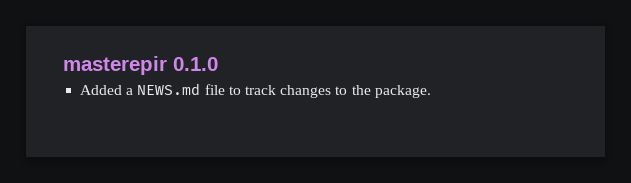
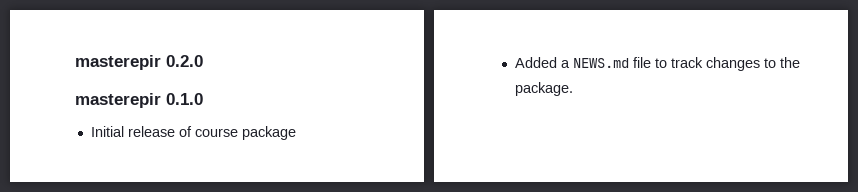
[63,56,167,75] masterepir -> [75,55,203,70] [75,93,161,108] masterepir 0.2.0 // masterepir
(218, 64) none -> [90,126,296,140] // Initial release of course package

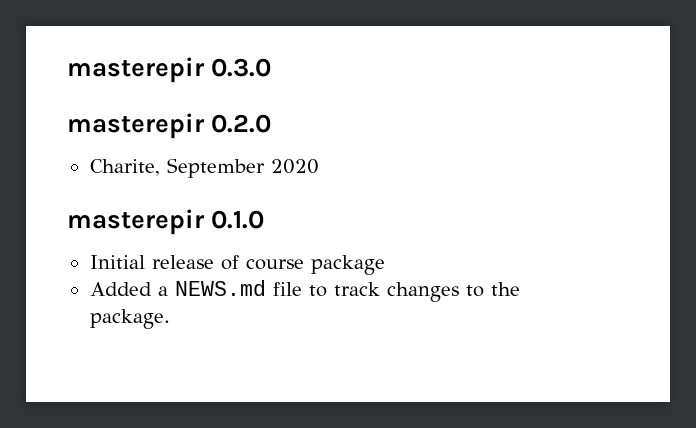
[75,55,161,70] masterepir -> [67,57,272,83] [67,113,205,139] masterepir 0.3.0 // masterepir
(203, 61) none -> [89,158,319,178] // Charite, September 2020

